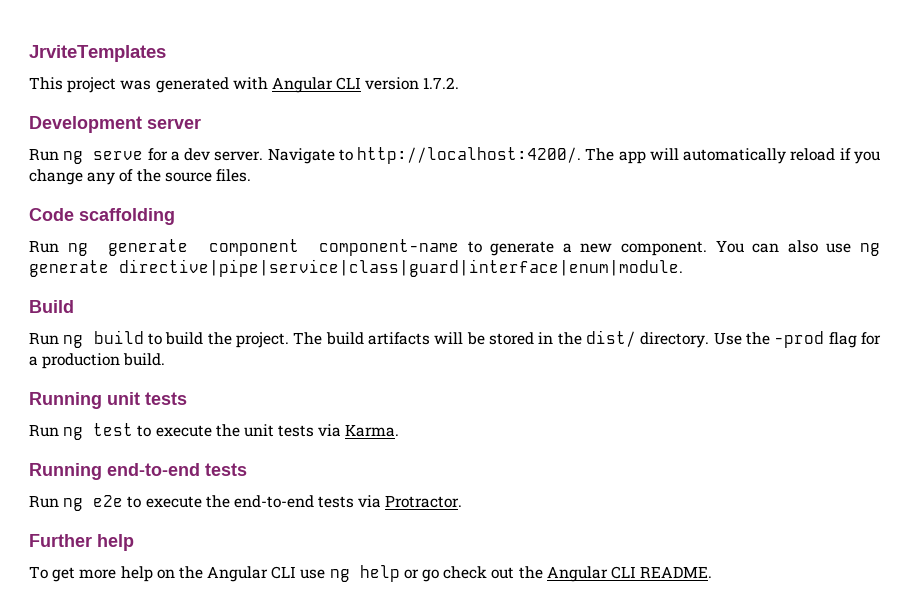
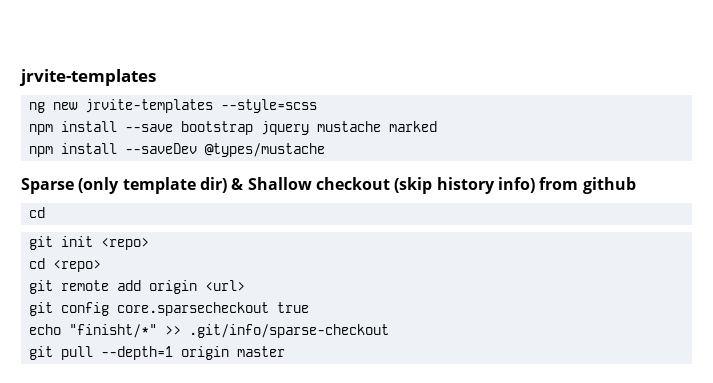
[29,45,166,62] [29,77,460,93] [29,116,201,133] [29,147,881,164] [29,169,251,185] [29,208,175,225] [29,239,881,256] [29,259,683,277] [29,300,74,313] [29,330,881,348] [29,353,166,369] [29,392,187,409] [29,423,400,440] [29,463,247,480] [29,495,463,511] [29,534,134,551] [29,565,713,582] JrviteTemplates // This project was generated with Angular CLI version 1.7.2. // Development server // Run ng serve for a dev server. Navigate to http://localhost:4200/. The app will automatically reload if you change any of the source files. // Code scaffolding // Run ng generate component component-name to generate a new component. You can also use ng generate directive|pipe|service|class|guard|interface|enum|module. // Build // Run ng build to build the project. The build artifacts will be stored in the dist/ directory. Use the -prod flag for a production build. // Running unit tests // Run ng test to execute the unit tests via Karma. // Running end-to-end tests // Run ng e2e to execute the end-to-end tests via Protractor. // Further help // To get more help on the Angular CLI use ng help or go check out the Angular CLI README. -> [19,69,156,86] [29,99,318,113] [29,121,438,135] [29,143,326,157] [21,177,636,194] [29,207,46,218] [29,236,150,250] [29,258,102,272] [29,280,246,294] [29,302,310,316] [29,324,390,338] [29,346,286,360] jrvite-templates // ng new jrvite-templates --style=scss // npm install --save bootstrap jquery mustache marked // npm install --saveDev @types/mustache // Sparse (only template dir) & Shallow checkout (skip history info) from github // cd // git init <repo> // cd <repo> // git remote add origin <url> // git config core.sparsecheckout true // echo "finisht/*" >> .git/info/sparse-checkout // git pull --depth=1 origin master

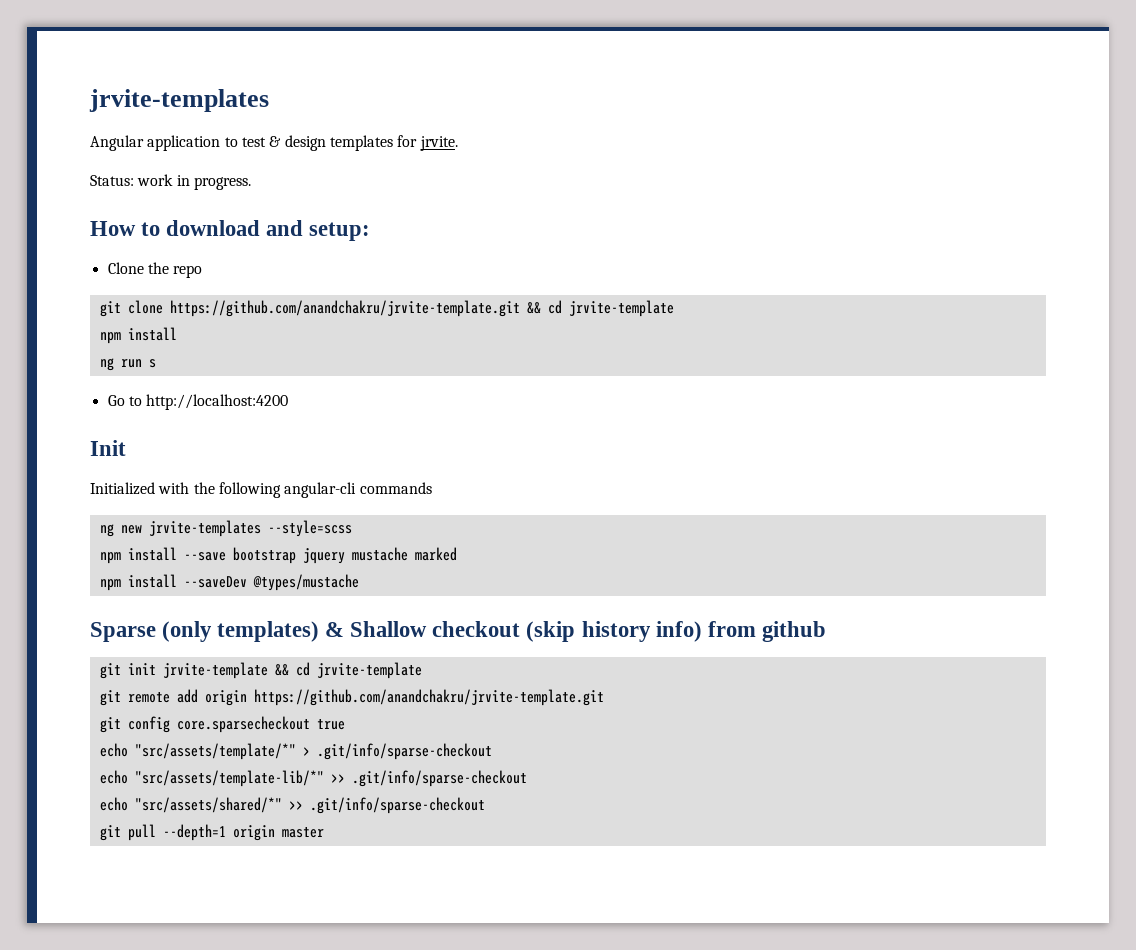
[19,69,156,86] jrvite-templates -> [89,89,269,112] [90,135,458,151] [90,174,251,190] [90,220,371,241] [107,262,203,278] [99,300,674,317] [99,327,177,344] [99,358,156,371] [107,394,289,410] [90,440,126,456] [90,482,432,498] jrvite-templates // Angular application to test & design templates for jrvite. // Status: work in progress. // How to download and setup: // Clone the repo // git clone https://github.com/anandchakru/jrvite-template.git && cd jrvite-template // npm install // ng run s // Go to http://localhost:4200 // Init // Initialized with the following angular-cli commands
[122,177,227,194] template dir) -> [217,621,320,642] templates)
[29,207,46,218] // cd -> (826, 631) none
[101,238,150,250] [29,258,102,272] <repo> // cd <repo> -> [162,662,422,679] jrvite-template && cd jrvite-template
[205,280,246,291] <url> -> [253,689,604,706] https://github.com/anandchakru/jrvite-template.git
[69,324,158,338] "finisht/*" -> [134,743,492,760] [99,770,527,787] [99,797,282,813] "src/assets/template/*" > .git/info/sparse-checkout // echo "src/assets/template-lib/*" >> .git/info/sparse-checkout // echo "src/assets/shared/*"

